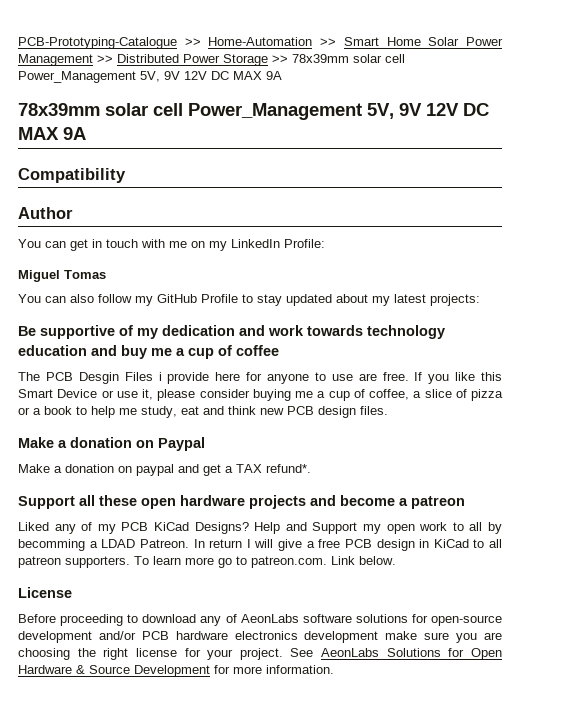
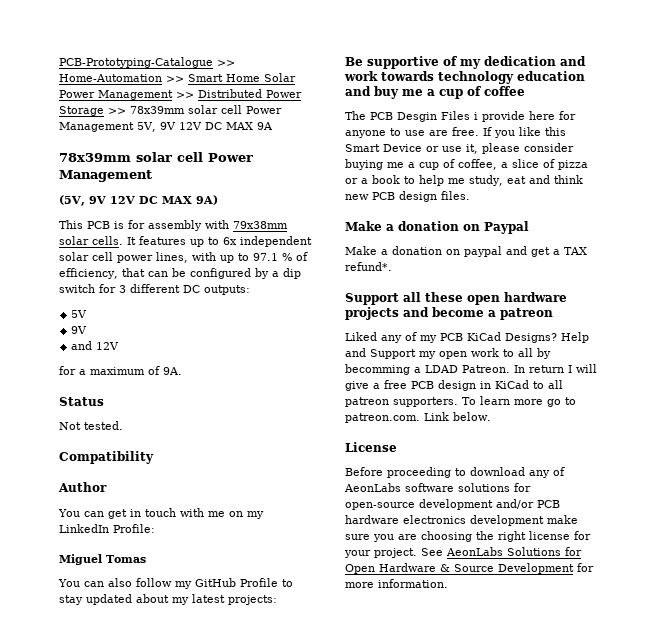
[18,71,136,83] Power_Management -> [246,106,282,114] [59,122,134,132] Power Management
[188,103,489,120] [18,127,86,140] Power_Management 5V, 9V 12V DC MAX 9A -> [208,153,253,162] [59,170,152,182] [59,195,218,206] [59,220,288,231] [59,236,312,247] [59,252,308,263] [59,268,301,279] [59,284,250,295] [71,310,88,318] [71,326,88,334] [71,341,120,350] [59,366,182,375] [59,397,104,406] [59,421,123,430] Power Management // (5V, 9V 12V DC MAX 9A) // This PCB is for assembly with 79x38mm solar cells. It features up to 6x independent solar cell power lines, with up to 97.1 % of efficiency, that can be configured by a dip switch for 3 different DC outputs: // 5V // 9V // and 12V // for a maximum of 9A. // Status // Not tested.

